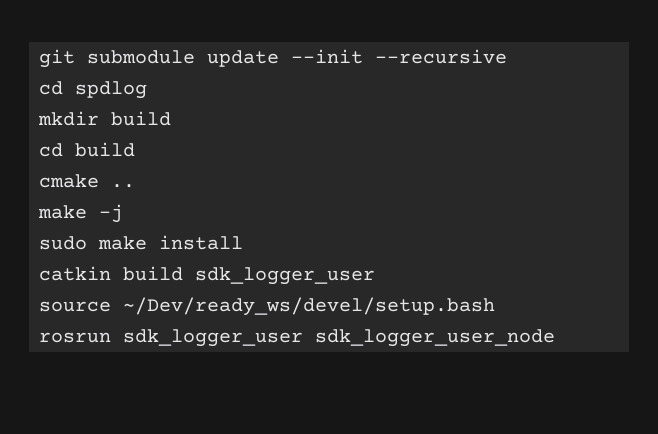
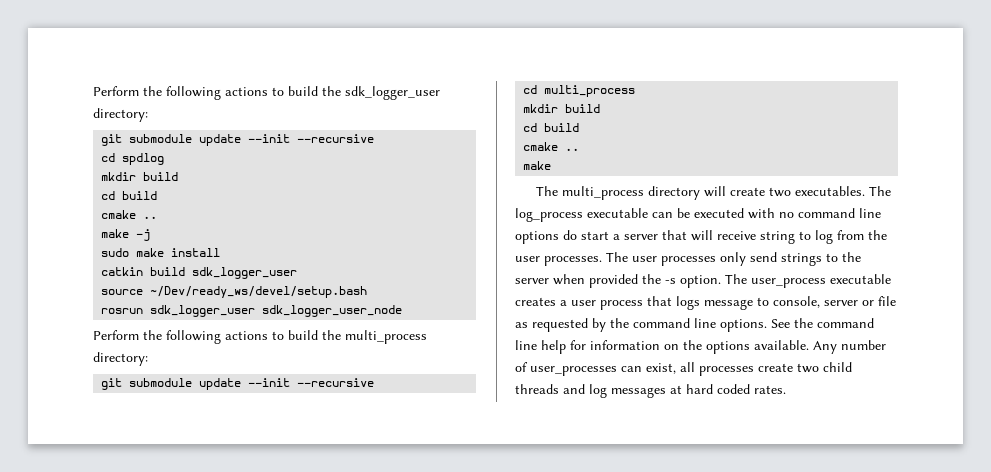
(39, 58) none -> [93,86,440,100] [93,108,148,122] Perform the following actions to build the sdk_logger_user directory: //
(556, 338) none -> [93,330,427,344] [93,352,148,366] [101,378,375,390] [523,85,636,97] [523,104,601,113] [523,123,580,132] [523,142,580,151] [523,161,552,170] [535,186,891,200] [515,208,881,222] [515,230,887,244] [515,252,861,266] [515,274,891,288] [515,296,896,310] [515,318,874,332] [515,340,886,354] [515,362,852,376] [515,384,786,398] // Perform the following actions to build the multi_process directory: // git submodule update --init --recursive // cd multi_process // mkdir build // cd build // cmake .. // make // The multi_process directory will create two executables. The log_process executable can be executed with no command line options do start a server that will receive string to log from the user processes. The user processes only send strings to the server when provided the -s option. The user_process executable creates a user process that logs message to console, server or file as requested by the command line options. See the command line help for information on the options available. Any number of user_processes can exist, all processes create two child threads and log messages at hard coded rates.

